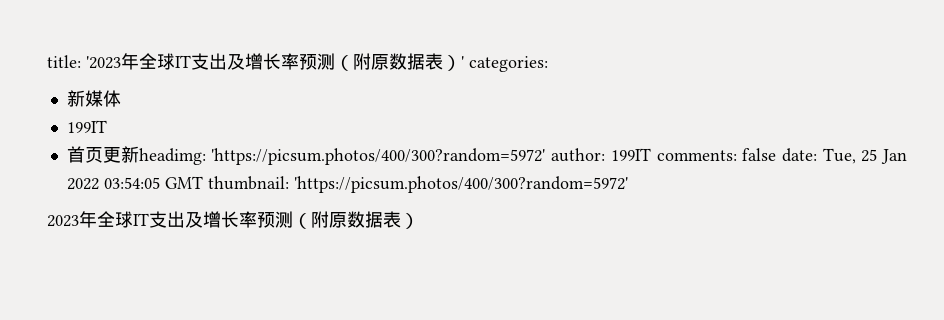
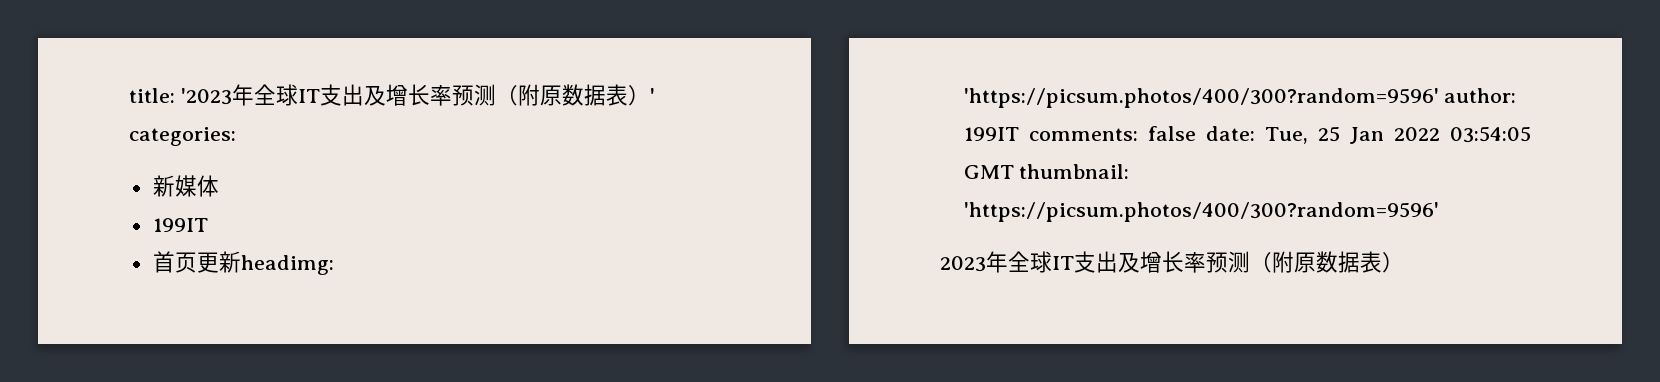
[211,148,546,165] 'https://picsum.photos/400/300?random=5972' -> [963,88,1439,108] 'https://picsum.photos/400/300?random=9596'
[293,176,628,193] 'https://picsum.photos/400/300?random=5972' -> [963,202,1439,222] 'https://picsum.photos/400/300?random=9596'

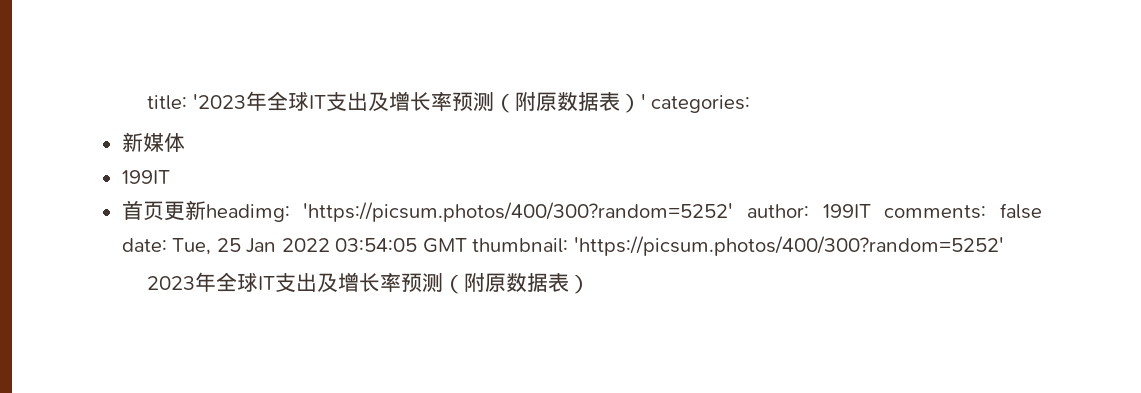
[963,88,1439,108] 'https://picsum.photos/400/300?random=9596' -> [303,202,734,222] 'https://picsum.photos/400/300?random=5252'
[963,202,1439,222] 'https://picsum.photos/400/300?random=9596' -> [573,236,1004,256] 'https://picsum.photos/400/300?random=5252'

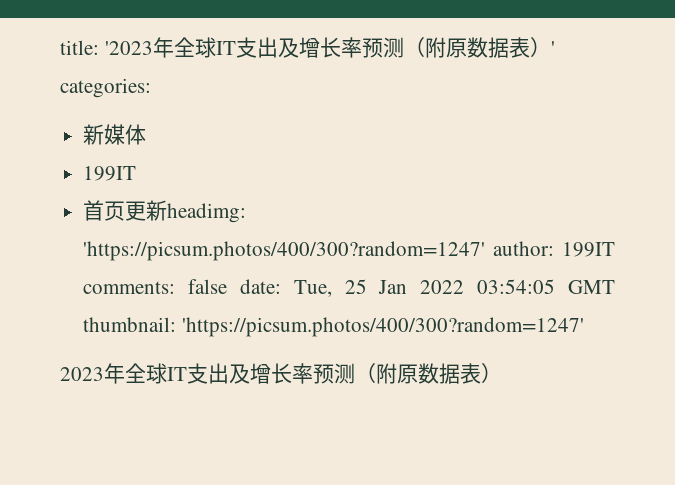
[303,202,734,222] 'https://picsum.photos/400/300?random=5252' -> [83,241,486,261] 'https://picsum.photos/400/300?random=1247'
[573,236,1004,256] 'https://picsum.photos/400/300?random=5252' -> [181,317,584,337] 'https://picsum.photos/400/300?random=1247'

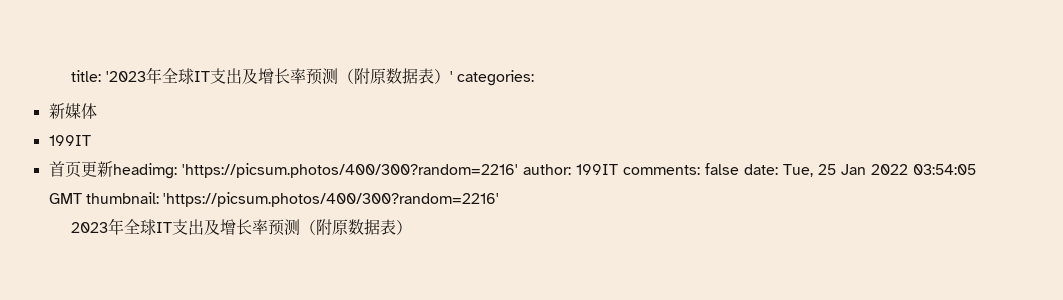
[83,241,486,261] 'https://picsum.photos/400/300?random=1247' -> [181,163,518,178] 'https://picsum.photos/400/300?random=2216'
[181,317,584,337] 'https://picsum.photos/400/300?random=1247' -> [163,192,500,207] 'https://picsum.photos/400/300?random=2216'

